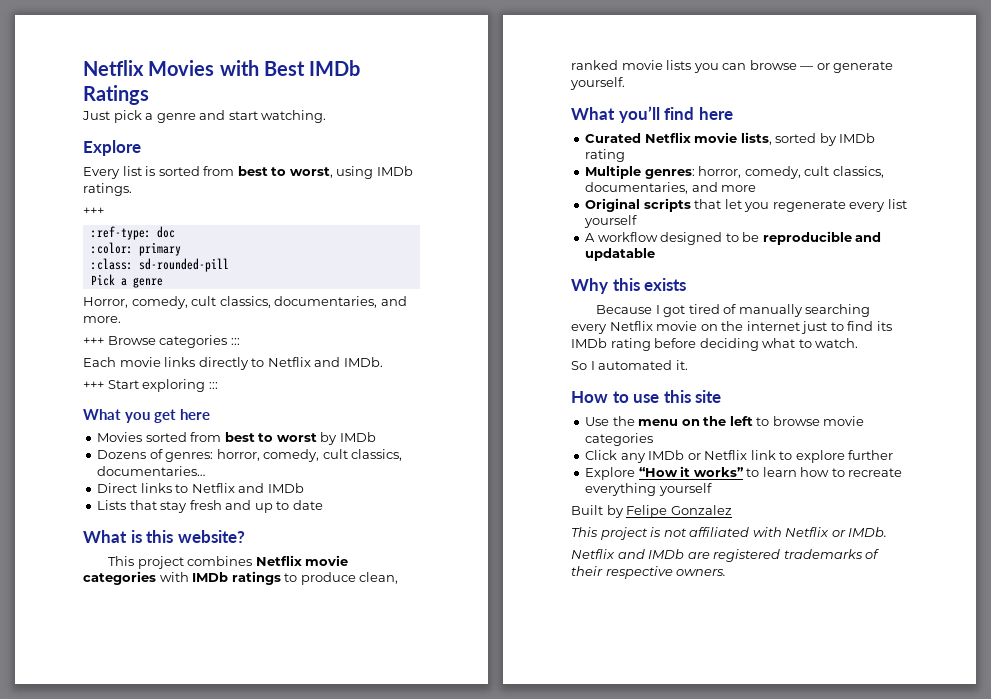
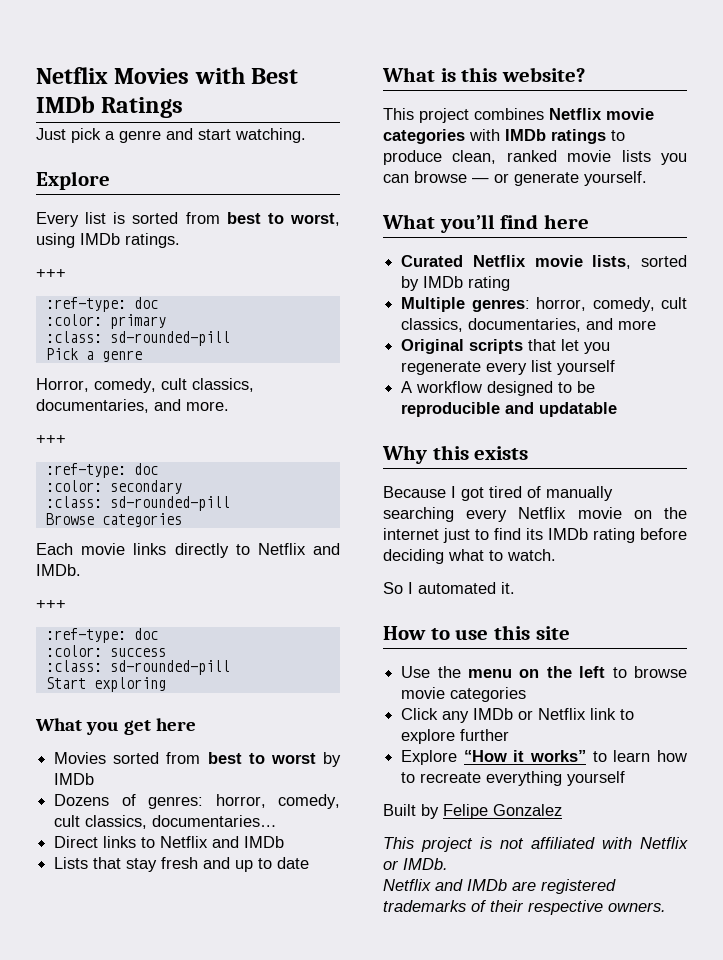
(104, 341) none -> [45,463,158,478] [45,480,182,494] [45,496,230,511] // :ref-type: doc // :color: secondary // :class: sd-rounded-pill //
[230,338,240,345] ::: -> (182, 520) none
(104, 385) none -> [45,628,158,643] [45,645,166,657] [45,660,230,675] // :ref-type: doc // :color: success // :class: sd-rounded-pill //
[208,382,218,389] ::: -> (166, 684) none

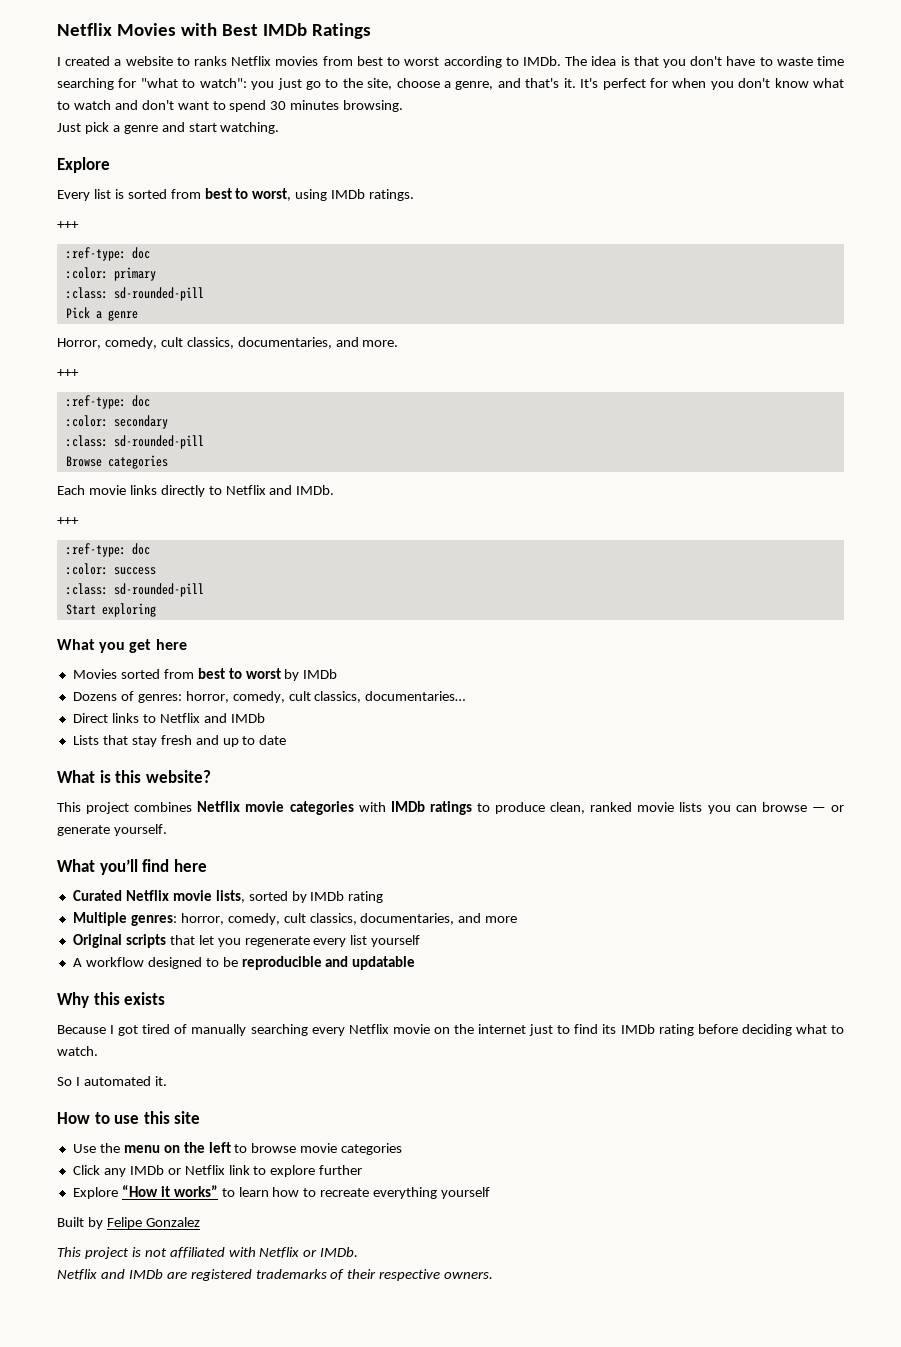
(184, 107) none -> [57,56,845,68] [57,78,844,90] [57,100,404,112] // I created a website to ranks Netflix movies from best to worst according to IMDb. The idea is that you don't have to waste time searching for "what to watch": you just go to the site, choose a genre, and that's it. It's perfect for when you don't know what to watch and don't want to spend 30 minutes browsing.

